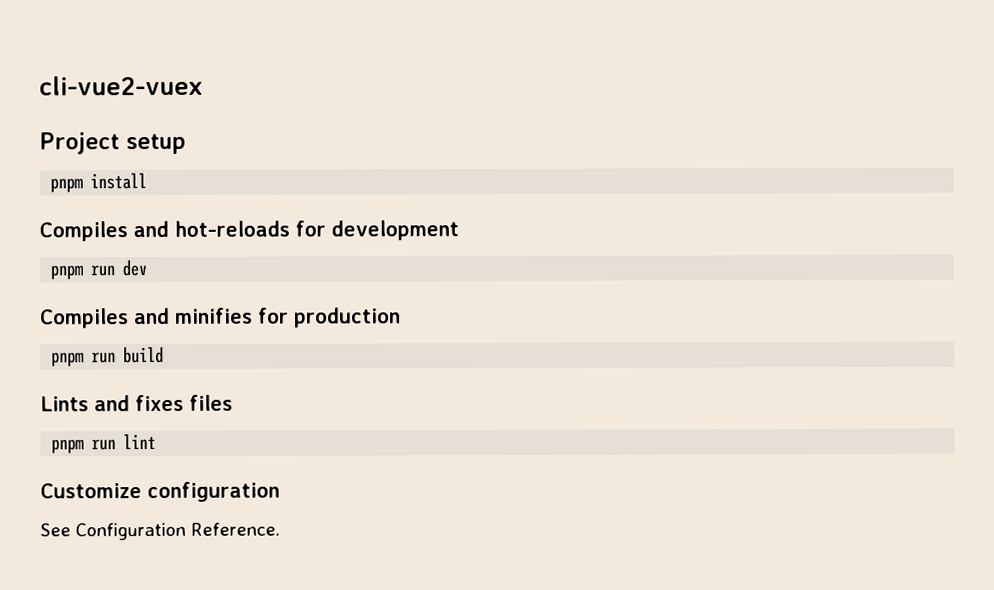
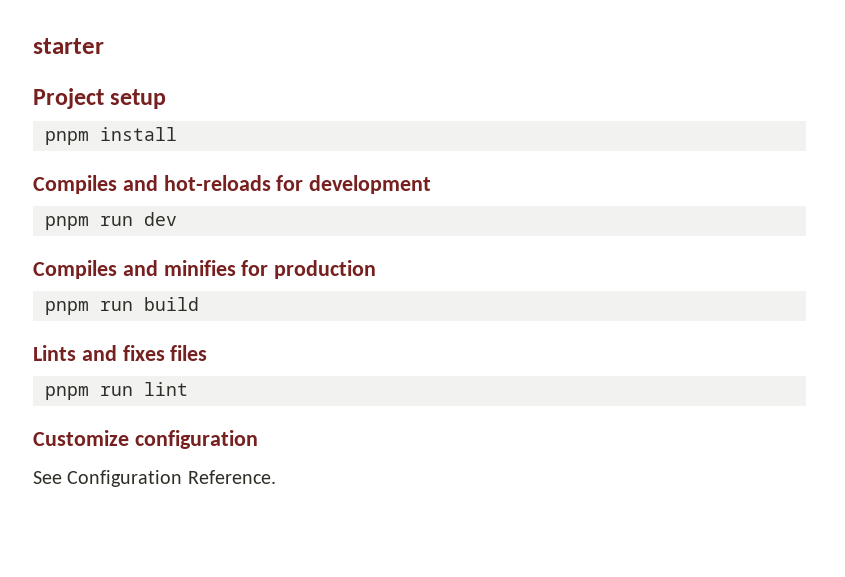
[39,75,203,96] cli-vue2-vuex -> [33,38,104,54] starter

